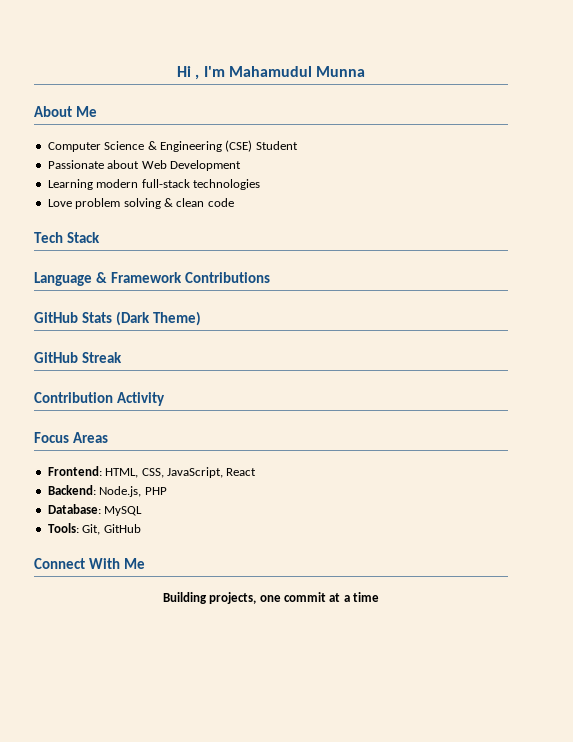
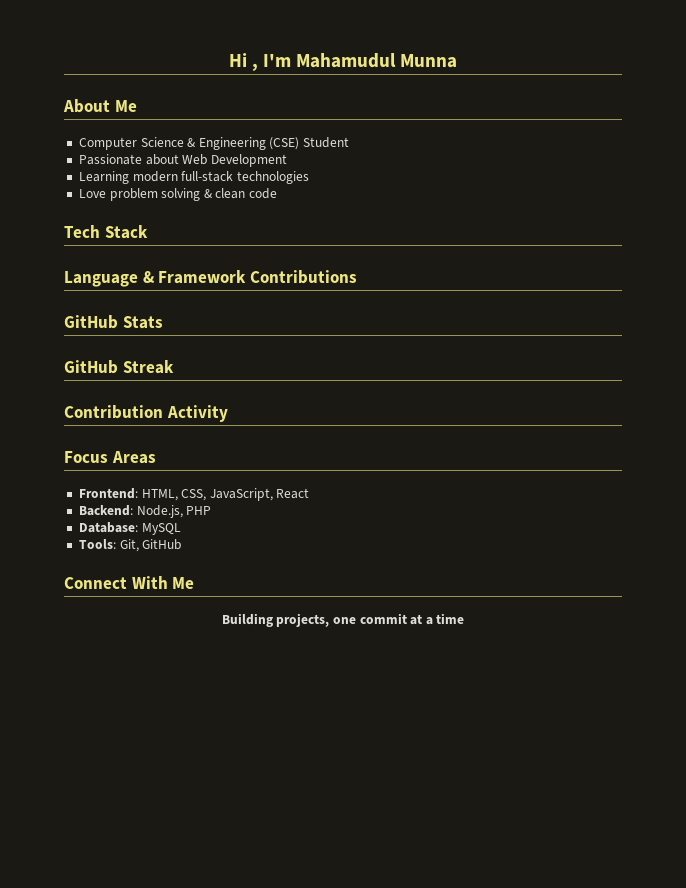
[115,311,201,326] (Dark Theme) -> (163, 322) none

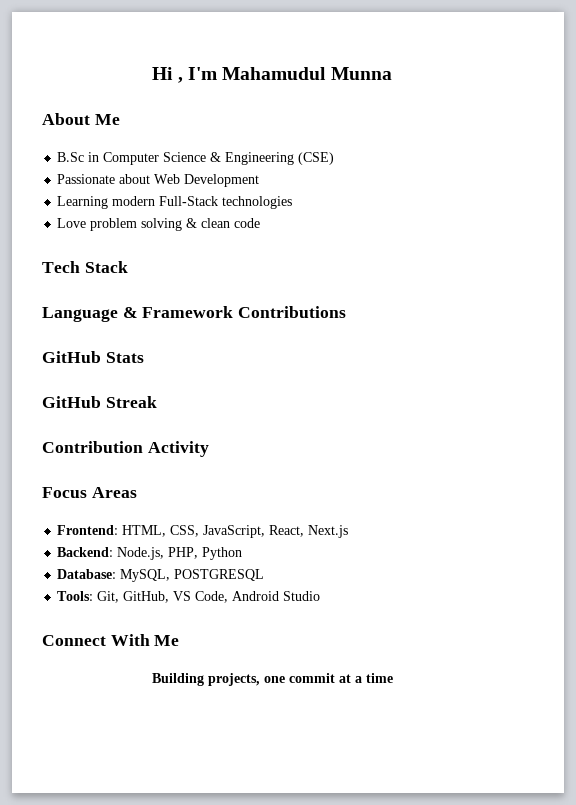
(137, 106) none -> [57,152,100,162] B.Sc in
[303,137,350,148] Student -> (335, 158) none
[181,171,234,182] full-stack -> [159,196,219,206] Full-Stack
[276,488,310,499] React -> [269,525,349,538] React, Next.js
[186,506,212,515] PHP -> [168,547,243,560] PHP, Python
[141,523,181,535] MySQL -> [120,569,265,582] MySQL, POSTGRESQL
[142,539,182,550] GitHub -> [123,591,321,603] GitHub, VS Code, Android Studio

